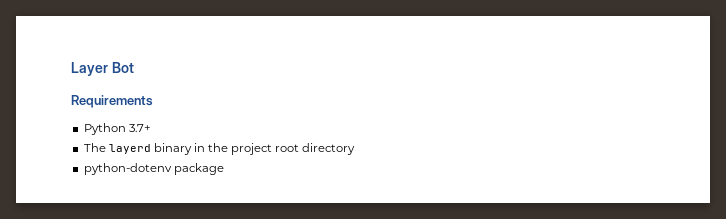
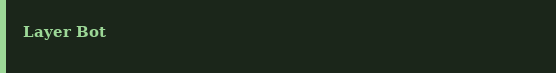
[71,95,153,108] [83,123,151,135] [83,143,356,155] [83,163,224,175] // Requirements // Python 3.7+ // The layerd binary in the project root directory // python-dotenv package -> (106, 31) none

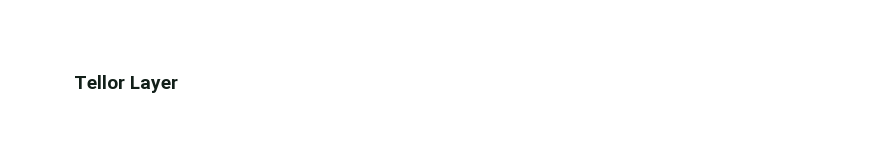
[23,26,106,40] Layer Bot -> [74,75,179,93] Tellor Layer

